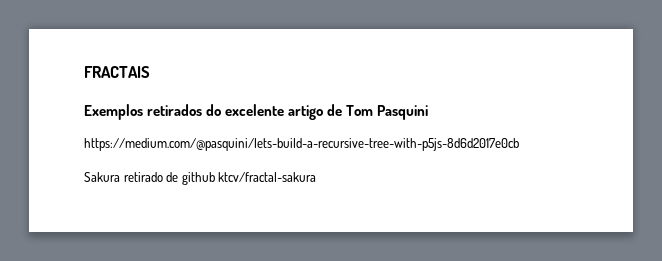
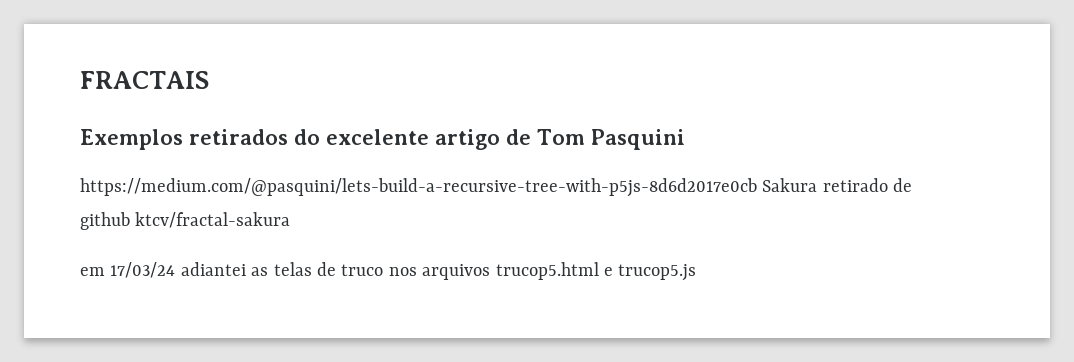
(519, 144) // -> (757, 187) none
(317, 177) none -> [80,262,697,281] // em 17/03/24 adiantei as telas de truco nos arquivos trucop5.html e trucop5.js

